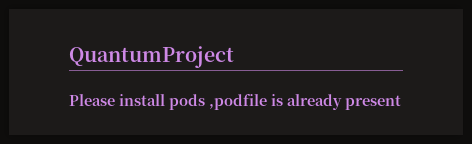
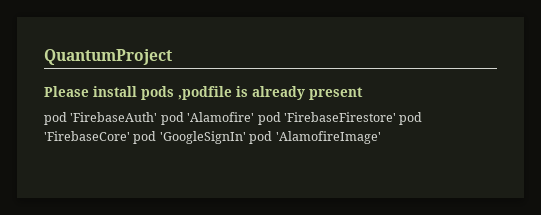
(401, 102) none -> [44,112,423,125] [44,131,381,144] // pod 'FirebaseAuth' pod 'Alamofire' pod 'FirebaseFirestore' pod 'FirebaseCore' pod 'GoogleSignIn' pod 'AlamofireImage'

